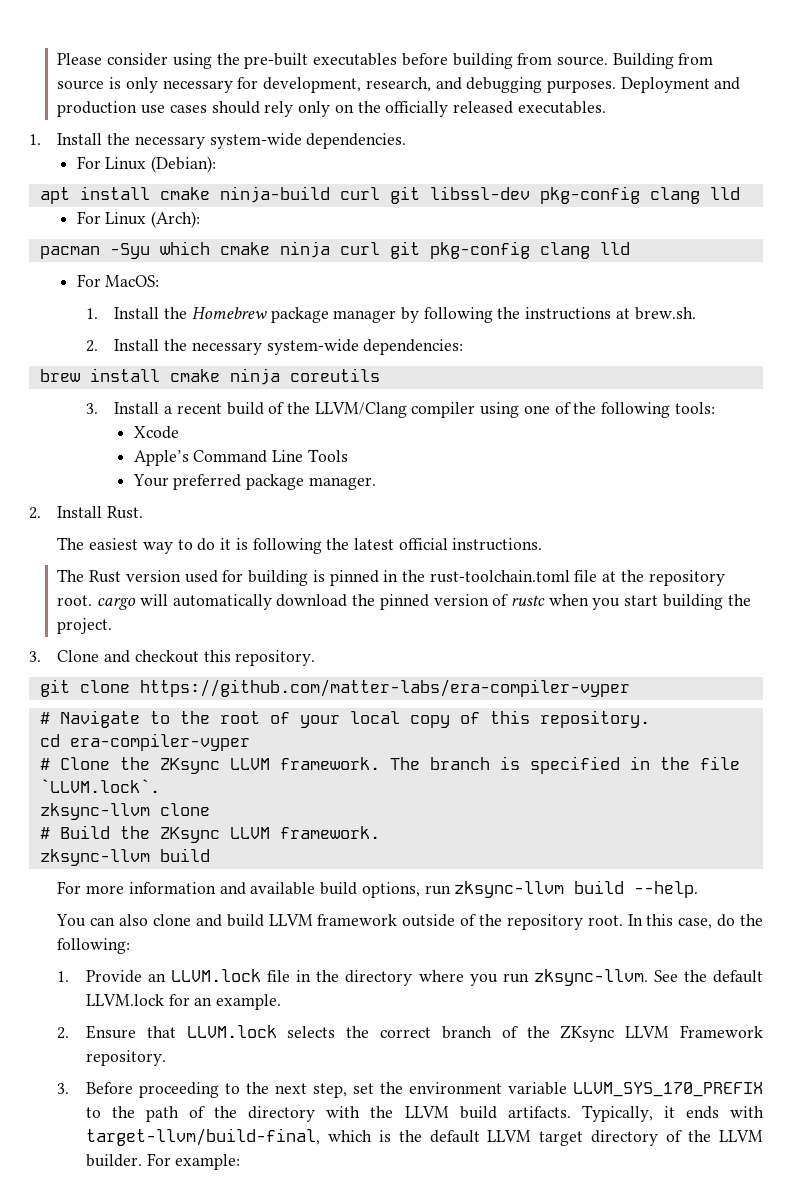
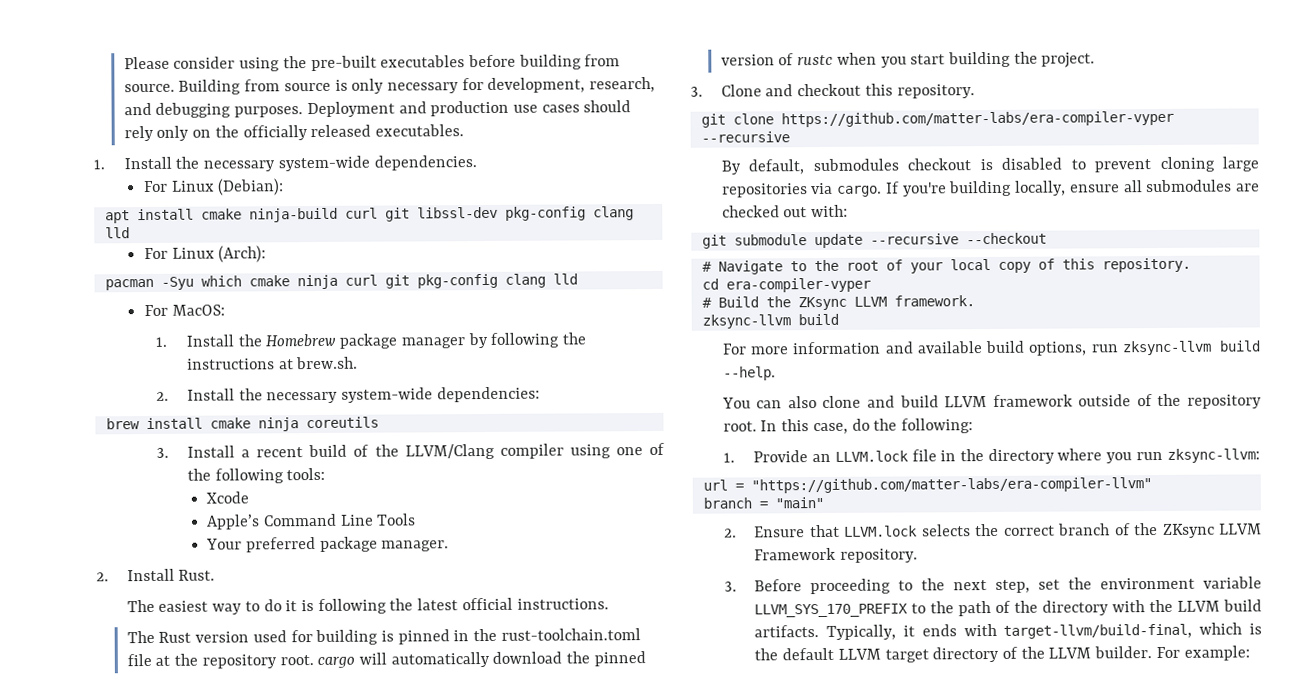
(630, 688) none -> [700,131,790,143] [720,156,1259,175] [721,179,1260,198] [721,204,849,218] [701,232,1047,249] --recursive // By default, submodules checkout is disabled to prevent cloning large repositories via cargo. If you're building locally, ensure all submodules are checked out with: // git submodule update --recursive --checkout
[39,756,740,774] [39,779,160,793] [39,803,210,820] // # Clone the ZKsync LLVM framework. The branch is specified in the file `LLVM.lock`. // zksync-llvm clone -> (871, 285) none
[533,969,763,986] [85,994,282,1010] zksync-llvm. See the default LLVM.lock for an example. -> [1166,448,1260,463] [702,477,1152,494] [702,496,824,509] zksync-llvm: // url = "https://github.com/matter-labs/era-compiler-llvm" // branch = "main"

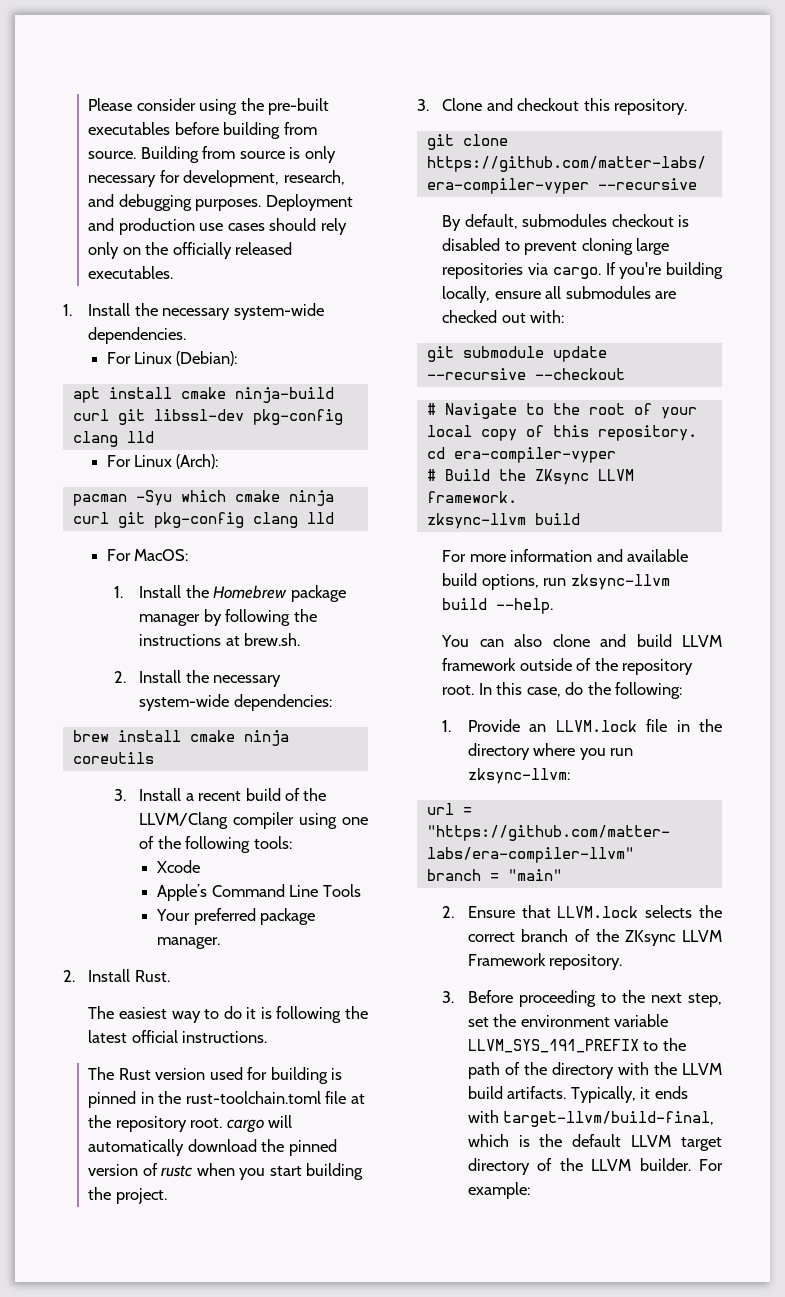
[754,603,909,618] LLVM_SYS_170_PREFIX -> [467,1039,639,1053] LLVM_SYS_191_PREFIX

